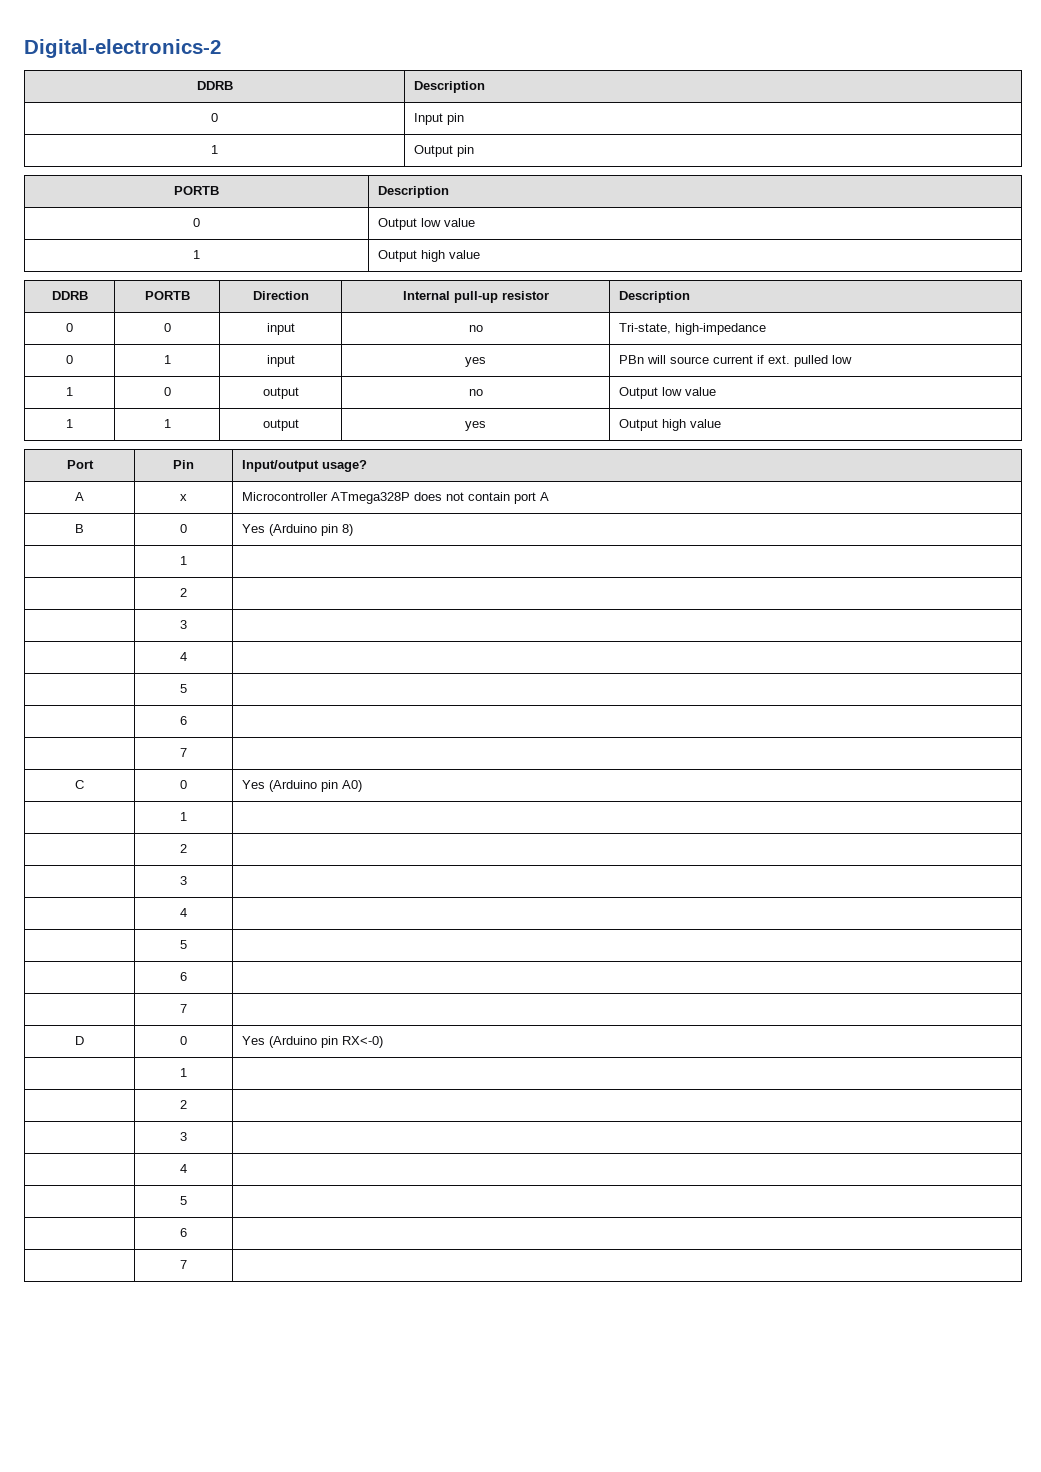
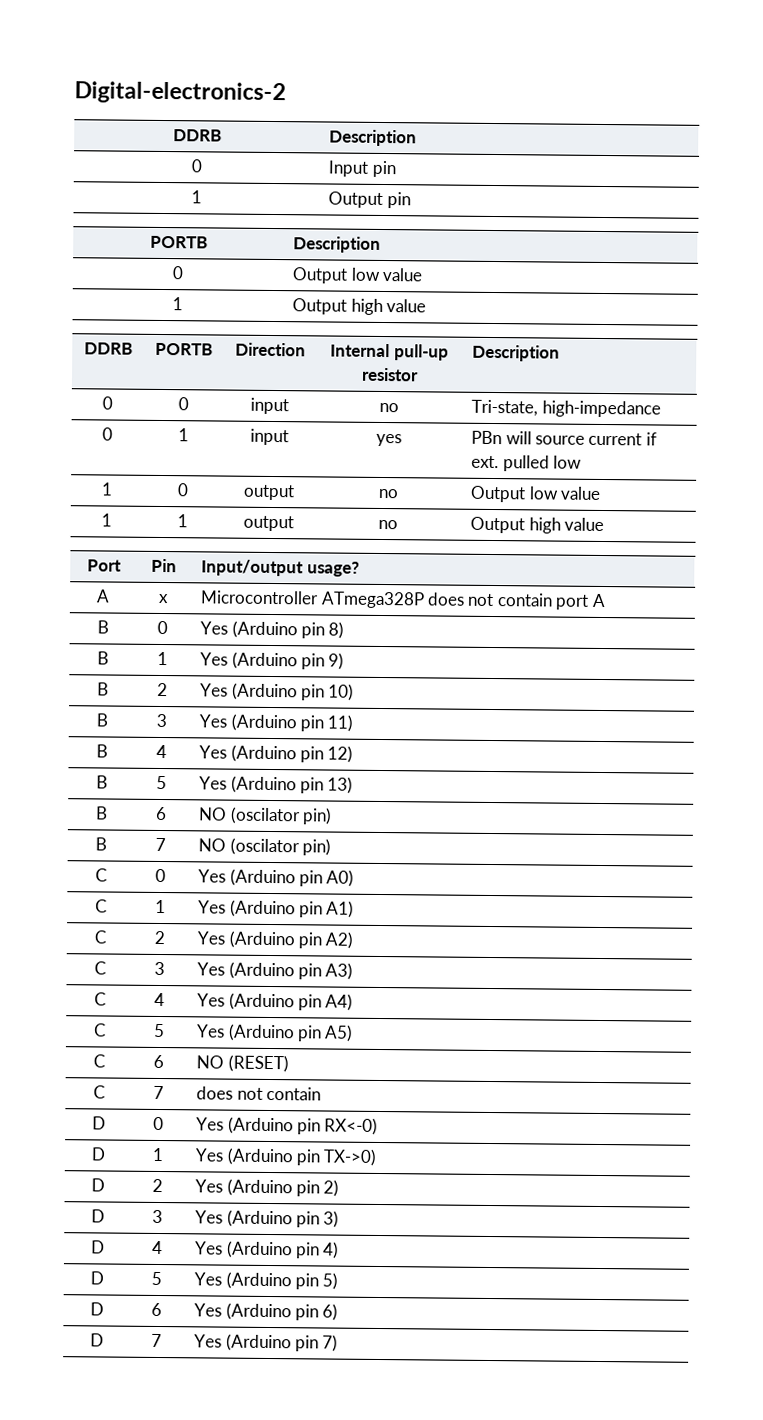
[465,421,486,431] yes -> [377,519,398,530] no
[180,556,187,565] [180,588,187,597] [180,620,187,629] [180,652,187,661] [180,684,187,693] [180,716,187,725] [180,748,187,757] | 1 | // | 2 | // | 3 | // | 4 | // | 5 | // | 6 | // | 7 | -> [96,651,109,665] [157,651,168,666] [200,651,345,670] [96,682,109,696] [157,682,168,697] [200,682,355,701] [95,713,108,727] [156,713,167,728] [199,713,354,732] [95,744,108,758] [156,744,167,759] [199,744,354,763] [95,775,108,789] [156,775,167,790] [199,775,354,794] [94,806,108,820] [155,806,167,821] [198,806,333,825] [94,837,107,851] [155,837,166,852] [198,837,332,856] B | 1 | Yes (Arduino pin 9) // B | 2 | Yes (Arduino pin 10) // B | 3 | Yes (Arduino pin 11) // B | 4 | Yes (Arduino pin 12) // B | 5 | Yes (Arduino pin 13) // B | 6 | NO (oscilator pin) // B | 7 | NO (oscilator pin)
[180,812,187,821] [180,844,187,853] [180,876,187,885] [180,908,187,917] [180,940,187,949] [180,972,187,981] [180,1004,187,1013] | 1 | // | 2 | // | 3 | // | 4 | // | 5 | // | 6 | // | 7 | -> [94,899,107,913] [155,899,166,914] [198,899,355,918] [93,930,106,944] [154,930,165,945] [197,930,354,949] [93,961,106,975] [154,961,165,976] [197,961,354,980] [93,992,106,1006] [154,992,165,1007] [197,992,354,1011] [93,1023,106,1037] [154,1023,165,1038] [197,1023,354,1042] [92,1054,105,1068] [153,1054,164,1069] [196,1054,289,1073] [92,1085,105,1099] [153,1085,164,1100] [196,1086,322,1101] C | 1 | Yes (Arduino pin A1) // C | 2 | Yes (Arduino pin A2) // C | 3 | Yes (Arduino pin A3) // C | 4 | Yes (Arduino pin A4) // C | 5 | Yes (Arduino pin A5) // C | 6 | NO (RESET) // C | 7 | does not contain
[180,1068,187,1077] [180,1100,187,1109] [180,1132,187,1141] [180,1164,187,1173] [180,1196,187,1205] [180,1228,187,1237] [180,1260,187,1269] | 1 | // | 2 | // | 3 | // | 4 | // | 5 | // | 6 | // | 7 | -> [90,1147,106,1161] [152,1147,164,1162] [195,1147,378,1166] [90,1178,105,1192] [152,1178,163,1193] [195,1178,340,1197] [90,1209,105,1223] [152,1209,163,1224] [195,1209,340,1228] [90,1240,105,1254] [152,1240,163,1255] [195,1240,340,1259] [89,1271,104,1285] [151,1271,162,1286] [194,1271,339,1290] [89,1302,104,1316] [151,1302,162,1317] [194,1302,339,1321] [89,1333,104,1347] [151,1333,162,1348] [194,1333,339,1352] D | 1 | Yes (Arduino pin TX->0) // D | 2 | Yes (Arduino pin 2) // D | 3 | Yes (Arduino pin 3) // D | 4 | Yes (Arduino pin 4) // D | 5 | Yes (Arduino pin 5) // D | 6 | Yes (Arduino pin 6) // D | 7 | Yes (Arduino pin 7)

